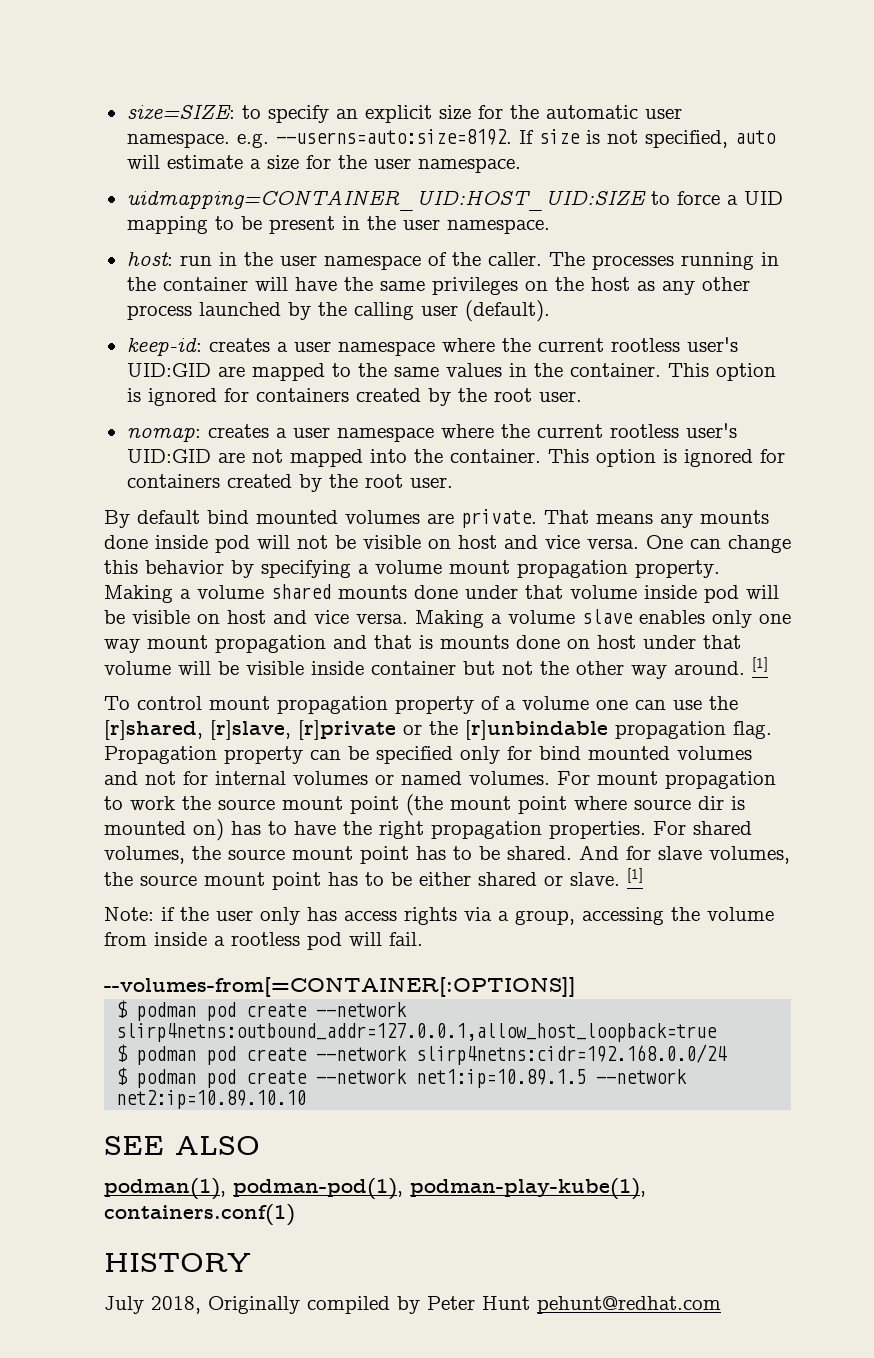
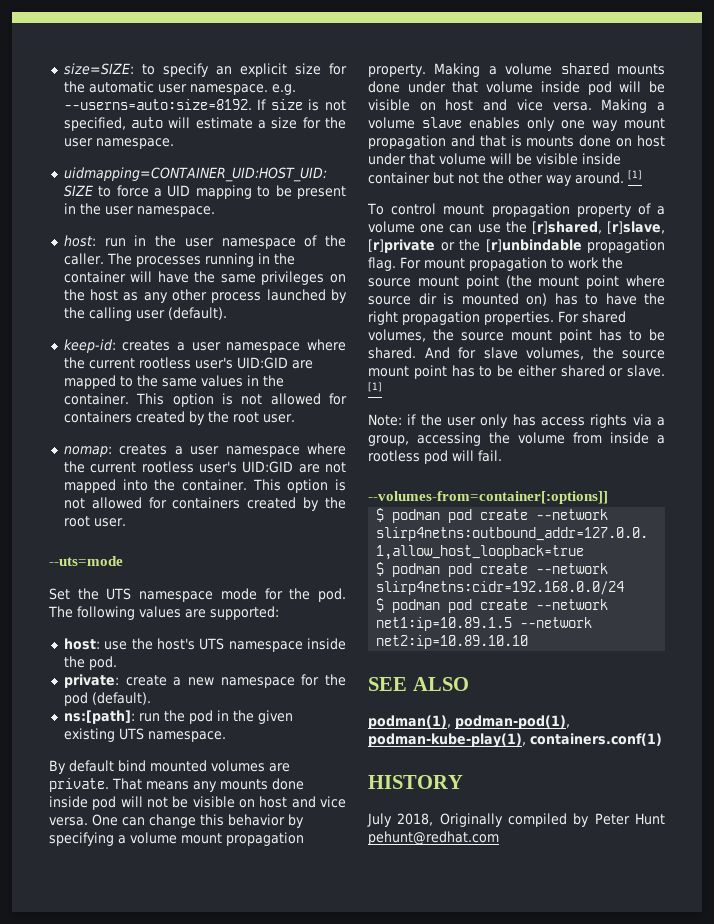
[147,388,217,406] ignored -> [241,393,321,405] not allowed
[683,449,785,467] [126,474,453,492] ignored for containers created by the root user. -> [63,497,346,511] [63,516,126,527] [49,556,123,566] [49,588,347,602] [48,606,279,620] [63,638,346,652] [63,656,117,670] [63,674,346,688] [63,692,151,706] [63,710,293,724] [63,728,226,742] not allowed for containers created by the root user. // --uts=mode // Set the UTS namespace mode for the pod. The following values are supported: // host: use the host's UTS namespace inside the pod. // private: create a new namespace for the pod (default). // ns:[path]: run the pod in the given existing UTS namespace.
[104,746,752,764] [104,771,550,785] Propagation property can be specified only for bind mounted volumes and not for internal volumes or named volumes. -> (396, 264) none
[104,977,576,997] --volumes-from[=CONTAINER[:OPTIONS]] -> [368,491,608,504] --volumes-from=container[:options]]
[410,1178,646,1200] podman-play-kube(1), -> [368,733,526,748] podman-kube-play(1),

